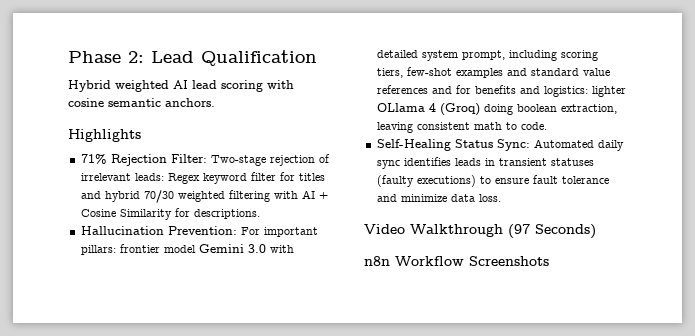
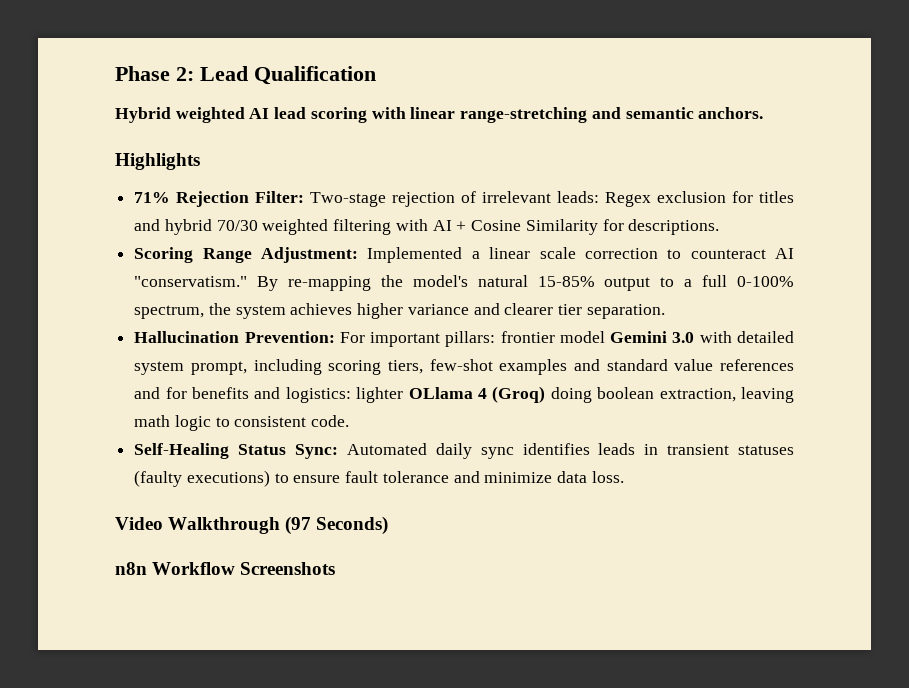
[68,98,104,107] cosine -> [410,107,621,123] linear range-stretching and
[202,172,276,184] keyword filter -> [657,191,727,203] exclusion
(260, 214) none -> [134,247,794,263] [134,275,794,291] [134,303,665,319] // Scoring Range Adjustment: Implemented a linear scale correction to counteract AI "conservatism." By re-mapping the model's natural 15-85% output to a full 0-100% spectrum, the system achieves higher variance and clearer tier separation.
[416,122,517,130] consistent math to -> [134,415,307,431] math logic to consistent

